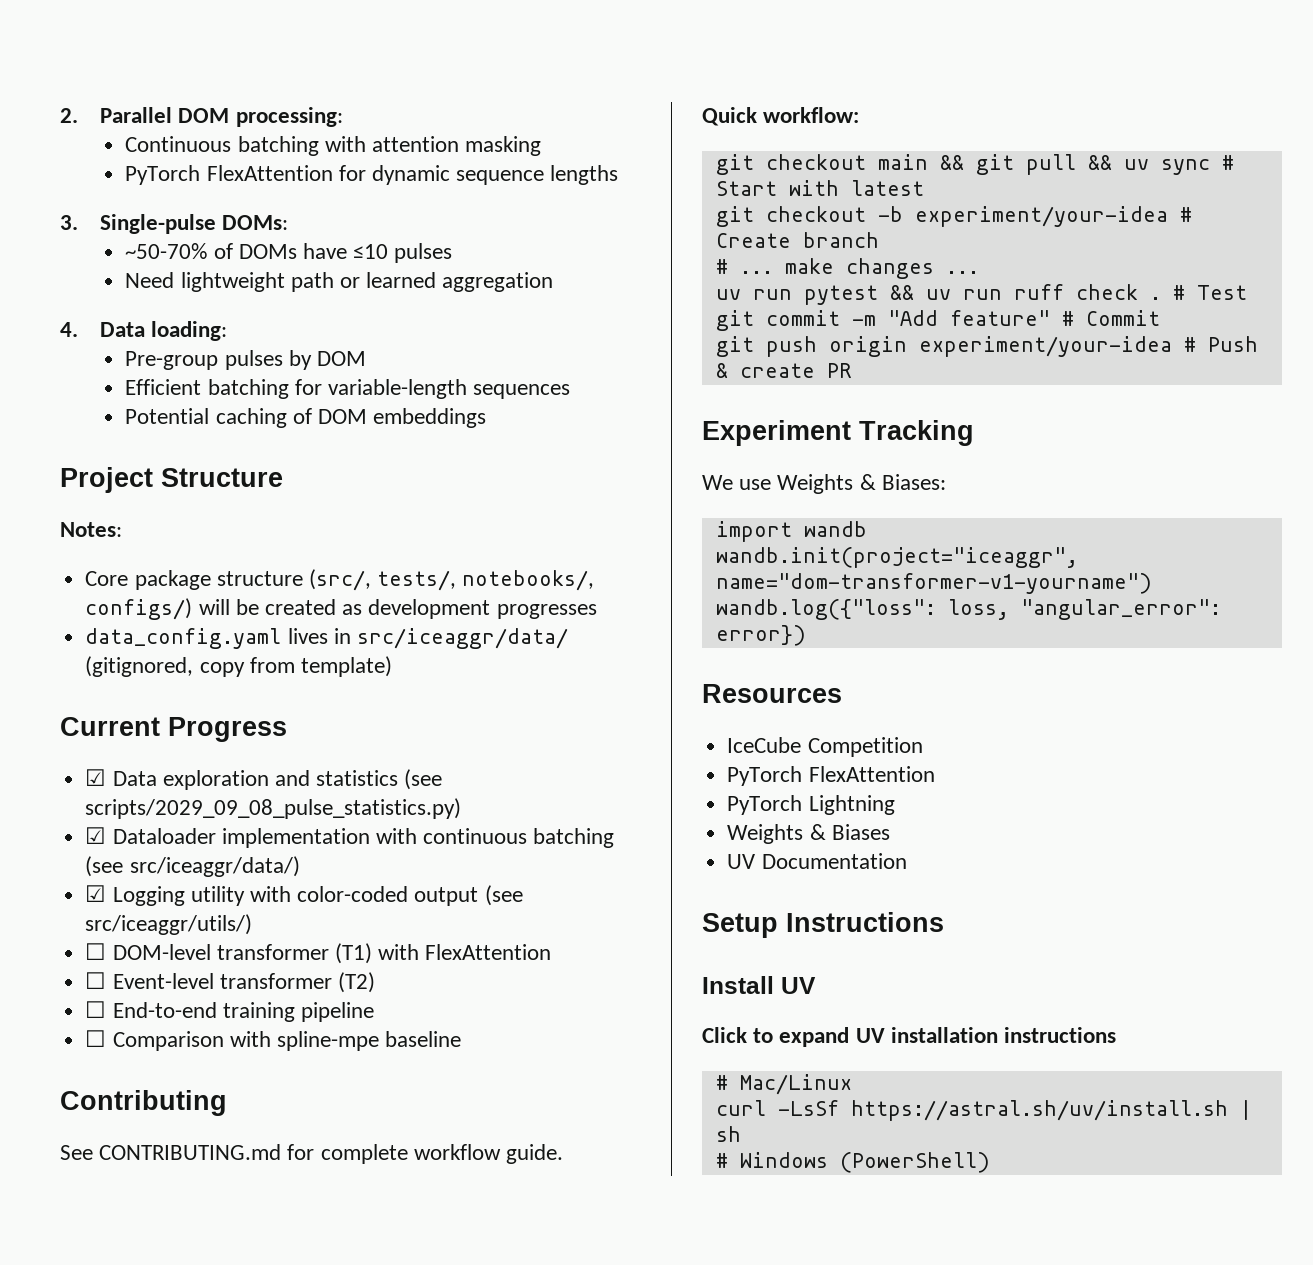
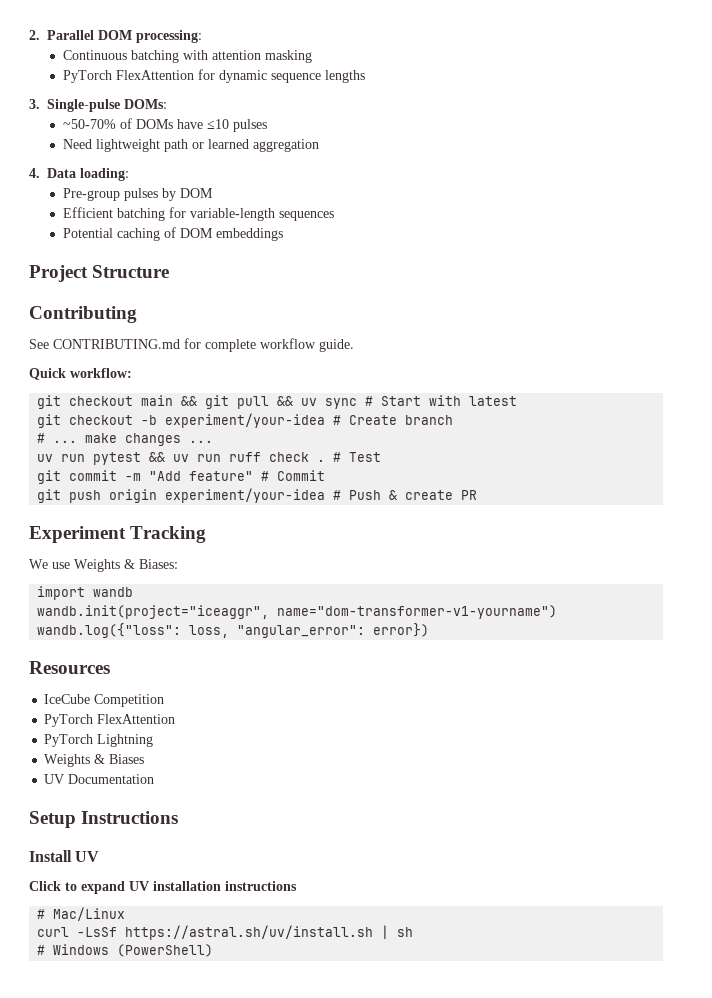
[60,522,122,537] [85,569,595,591] [85,598,597,620] [85,628,568,649] [85,656,392,677] [60,717,287,742] [85,769,443,790] [85,798,462,819] [85,827,615,848] [85,856,300,877] [85,885,523,906] [85,914,253,935] [85,943,552,964] [85,972,375,993] [85,1001,374,1022] [85,1030,462,1051] // Notes: // Core package structure (src/, tests/, notebooks/, configs/) will be created as development progresses // data_config.yaml lives in src/iceaggr/data/ (gitignored, copy from template) // Current Progress // ☑ Data exploration and statistics (see scripts/2029_09_08_pulse_statistics.py) // ☑ Dataloader implementation with continuous batching (see src/iceaggr/data/) // ☑ Logging utility with color-coded output (see src/iceaggr/utils/) // ☐ DOM-level transformer (T1) with FlexAttention // ☐ Event-level transformer (T2) // ☐ End-to-end training pipeline // ☐ Comparison with spline-mpe baseline -> (170, 271) none

